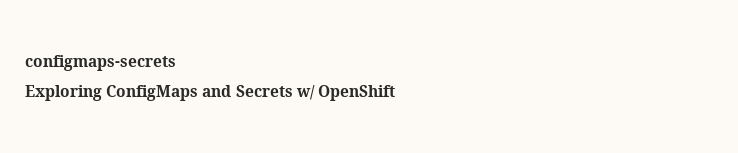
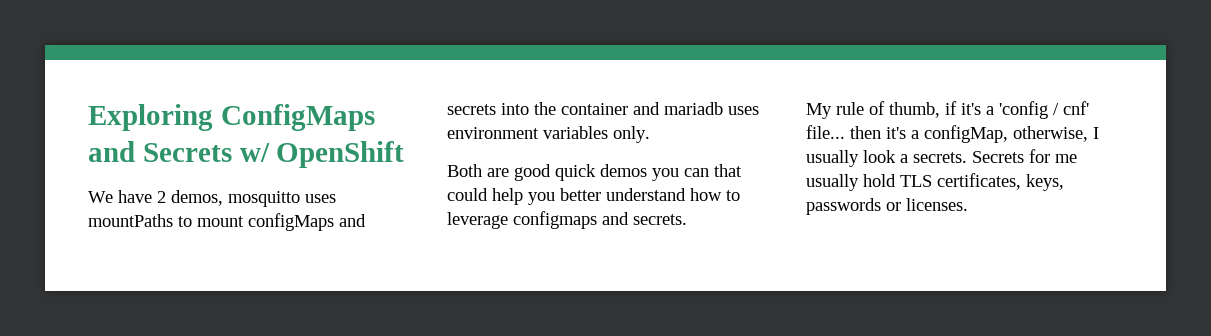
[25,55,176,71] configmaps-secrets // -> (88, 117) none
(395, 93) none -> [88,190,336,207] [88,213,366,231] [447,102,759,115] [447,126,650,143] [447,164,742,181] [447,188,740,205] [447,211,687,229] [806,101,1089,119] [806,125,1099,143] [806,149,1077,167] [806,173,1064,191] [806,198,968,215] // We have 2 demos, mosquitto uses mountPaths to mount configMaps and secrets into the container and mariadb uses environment variables only. // Both are good quick demos you can that could help you better understand how to leverage configmaps and secrets. // My rule of thumb, if it's a 'config / cnf' file... then it's a configMap, otherwise, I usually look a secrets. Secrets for me usually hold TLS certificates, keys, passwords or licenses.

